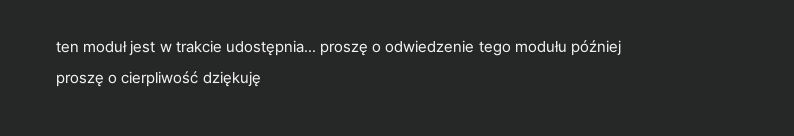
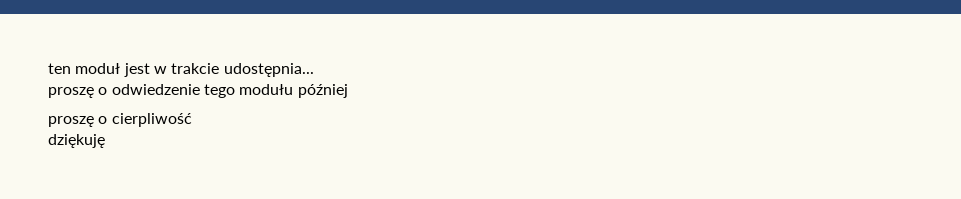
(316, 48) none -> (314, 70) //
(200, 79) none -> (192, 120) //

